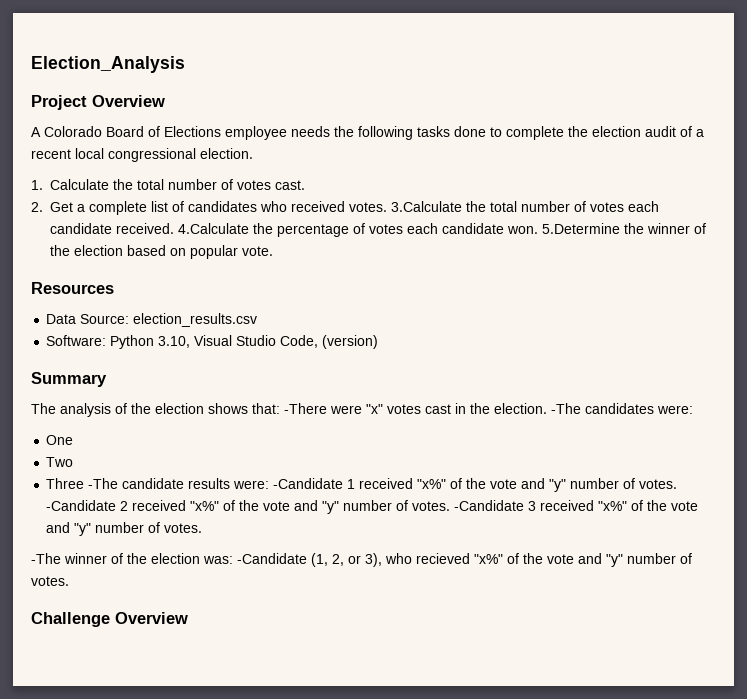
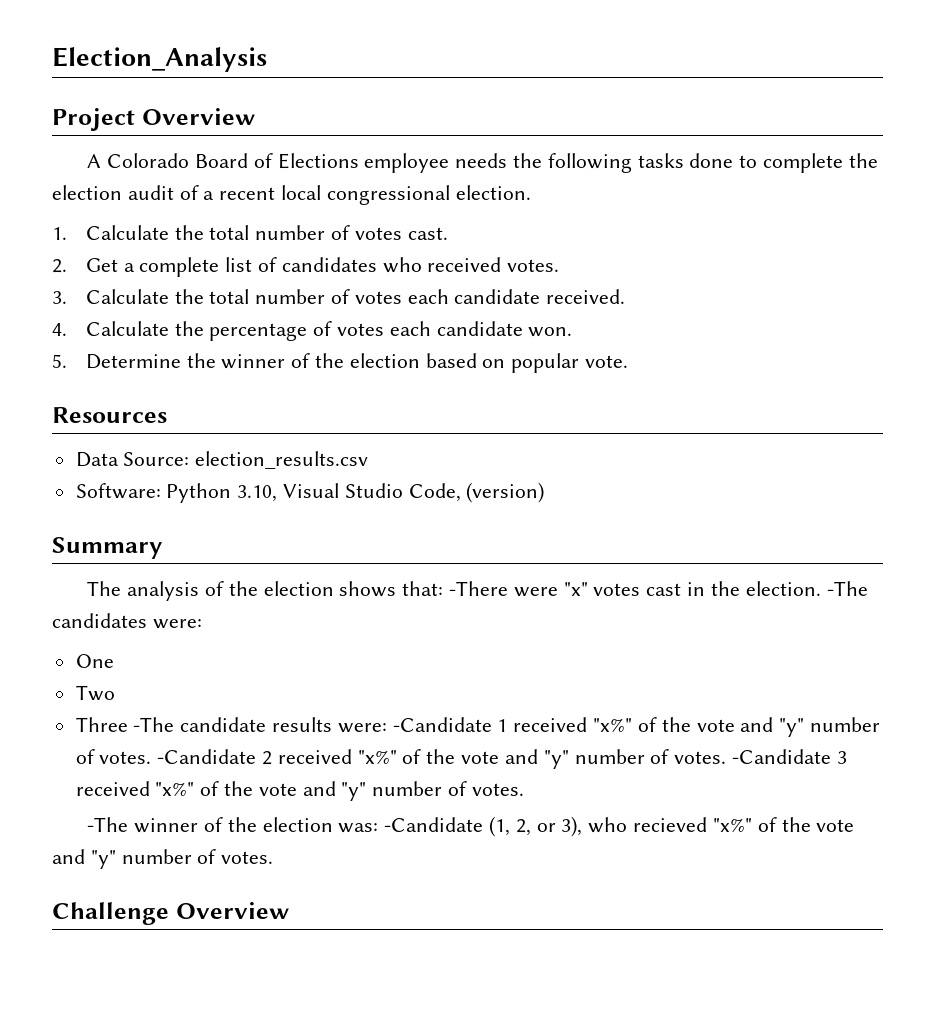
[391,201,462,212] 3.Calculate -> [52,289,169,304] // 3. Calculate
[178,223,249,234] 4.Calculate -> [52,321,169,336] // 4. Calculate
[542,223,620,234] 5.Determine -> [52,354,181,369] // 5. Determine

